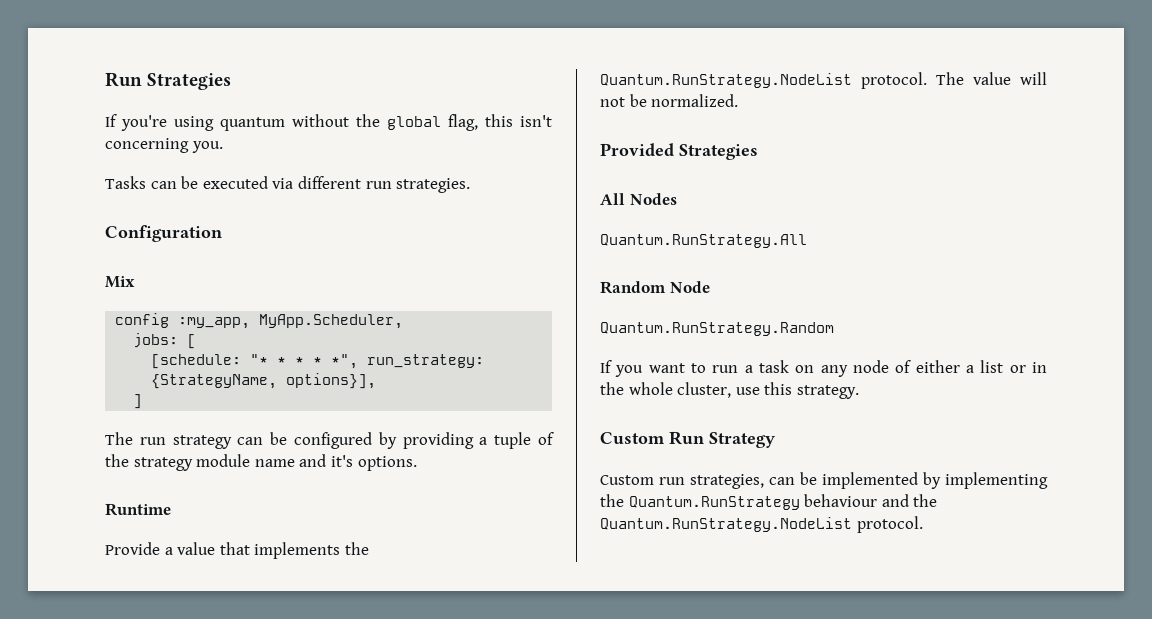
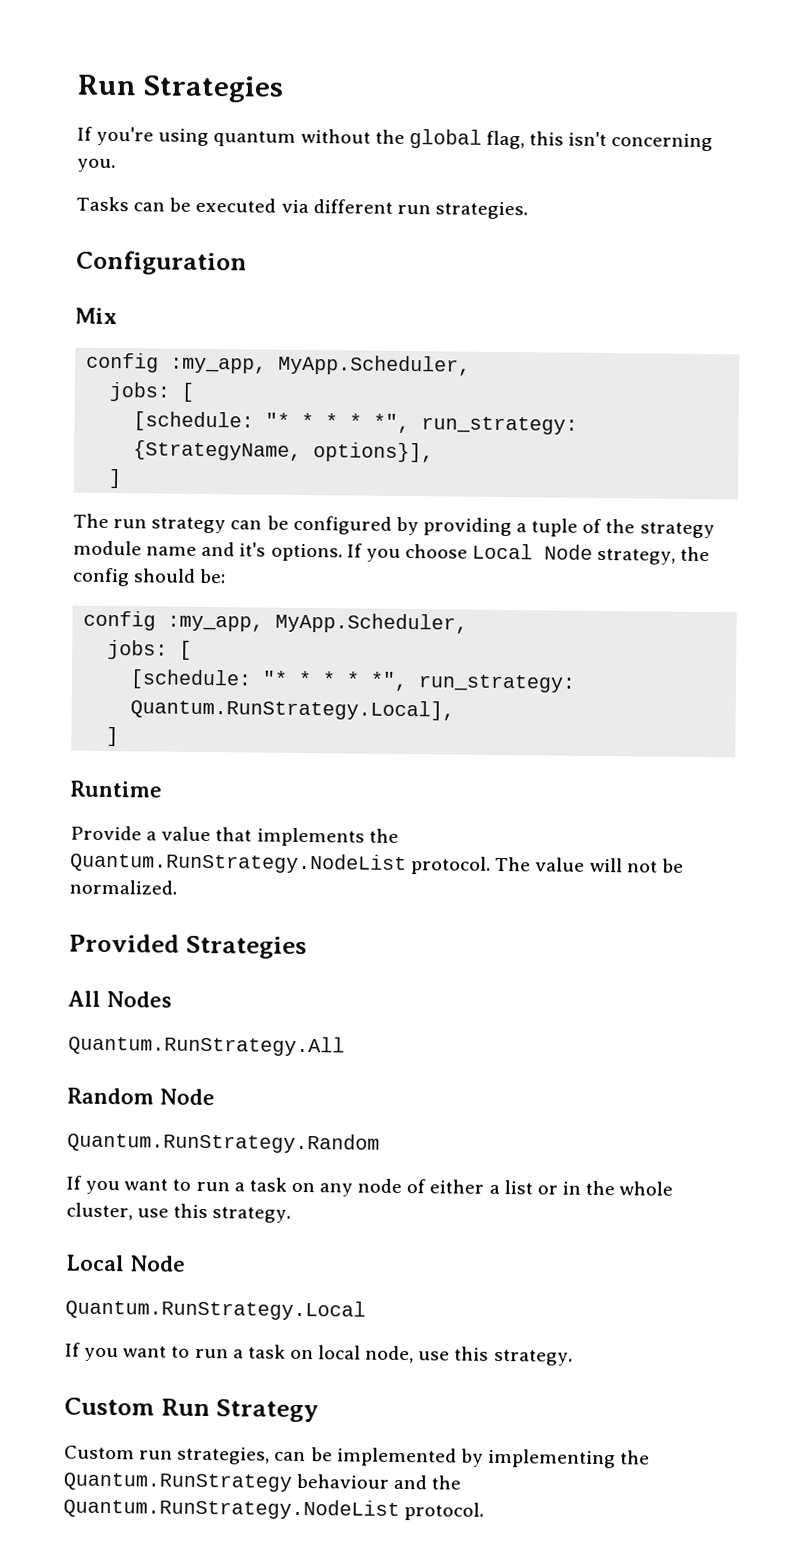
(417, 463) none -> [346,543,711,565] [72,567,227,587] [83,610,469,634] [107,640,193,660] [130,669,577,693] [130,698,456,721] [106,726,120,747] If you choose Local Node strategy, the config should be: // config :my_app, MyApp.Scheduler, // jobs: [ // [schedule: "* * * * *", run_strategy: Quantum.RunStrategy.Local], // ]
(859, 392) none -> [65,1254,186,1272] [65,1298,366,1321] [65,1342,573,1366] // Local Node // Quantum.RunStrategy.Local // If you want to run a task on local node, use this strategy.

